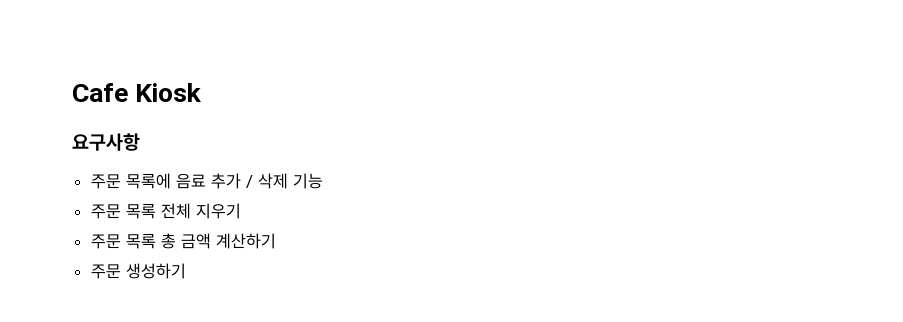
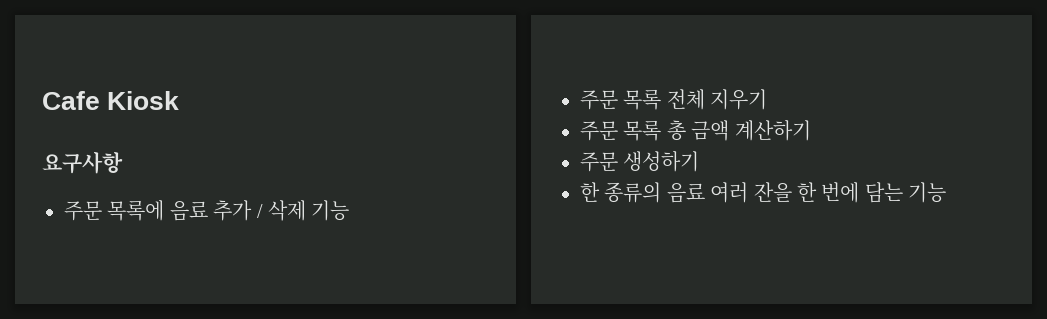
(186, 271) none -> [580,182,947,203] // 한 종류의 음료 여러 잔을 한 번에 담는 기능

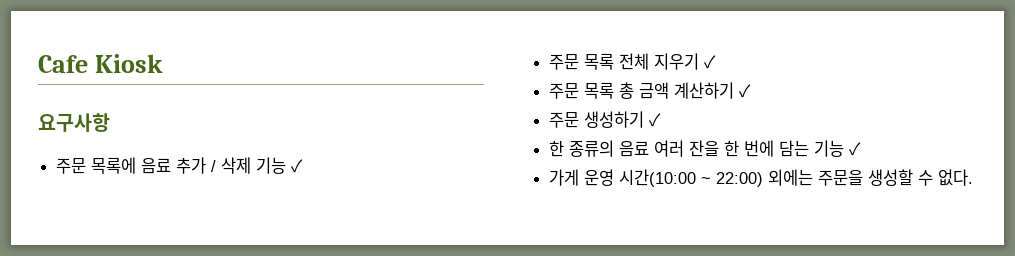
(350, 210) none -> [291,159,304,173] ✓
(768, 99) none -> [704,55,717,69] ✓
(811, 130) none -> [739,84,752,98] ✓
(700, 161) none -> [649,113,662,127] ✓
(947, 192) none -> [849,142,862,156] [549,169,974,187] ✓ // 가게 운영 시간(10:00 ~ 22:00) 외에는 주문을 생성할 수 없다.

